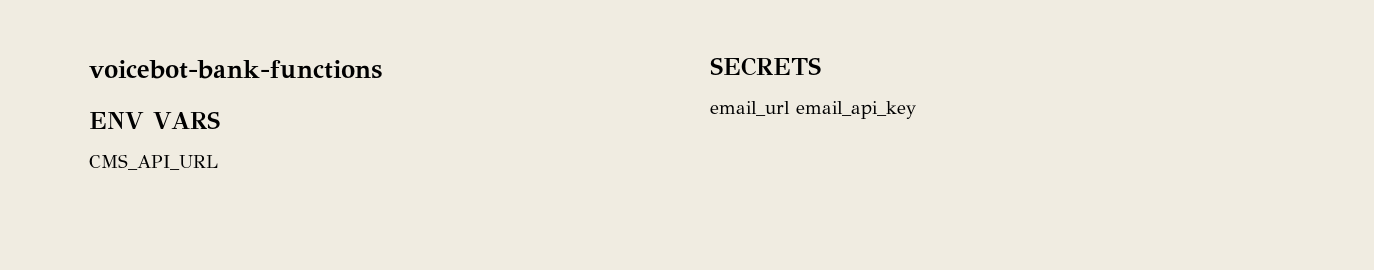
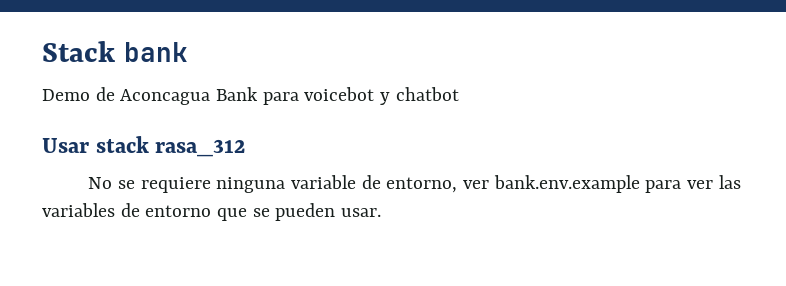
[89,60,382,79] [89,111,220,129] [89,154,218,170] [710,57,821,76] [710,101,916,119] voicebot-bank-functions // ENV VARS // CMS_API_URL // SECRETS // email_url email_api_key -> [42,41,188,62] [42,87,459,105] [42,136,246,157] [88,175,741,193] [42,203,382,221] Stack bank // Demo de Aconcagua Bank para voicebot y chatbot // Usar stack rasa_312 // No se requiere ninguna variable de entorno, ver bank.env.example para ver las variables de entorno que se pueden usar.

